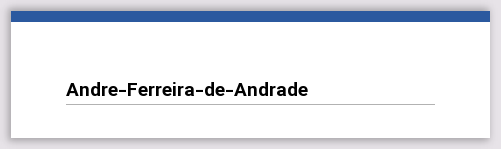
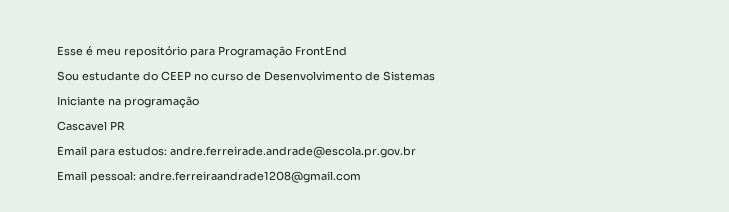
[66,82,308,96] Andre-Ferreira-de-Andrade -> [57,46,347,58] [57,71,435,81] [57,96,199,108] [57,121,125,131] [57,146,416,158] [57,171,361,183] Esse é meu repositório para Programação FrontEnd // Sou estudante do CEEP no curso de Desenvolvimento de Sistemas // Iniciante na programação // Cascavel PR // Email para estudos: andre.ferreirade.andrade@escola.pr.gov.br // Email pessoal: andre.ferreiraandrade1208@gmail.com

